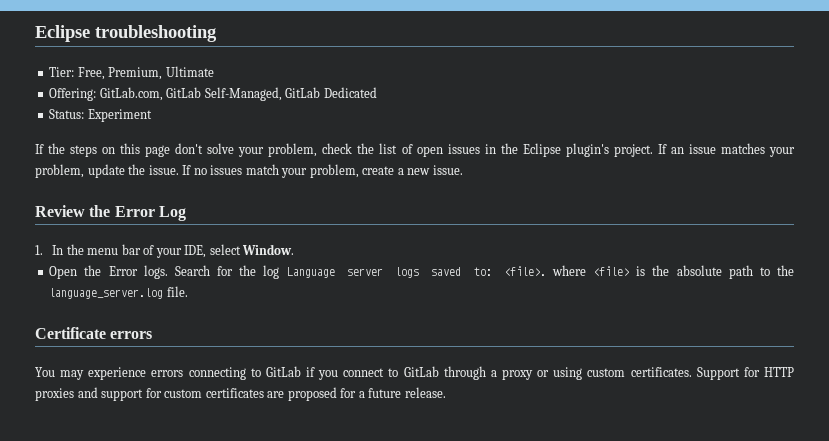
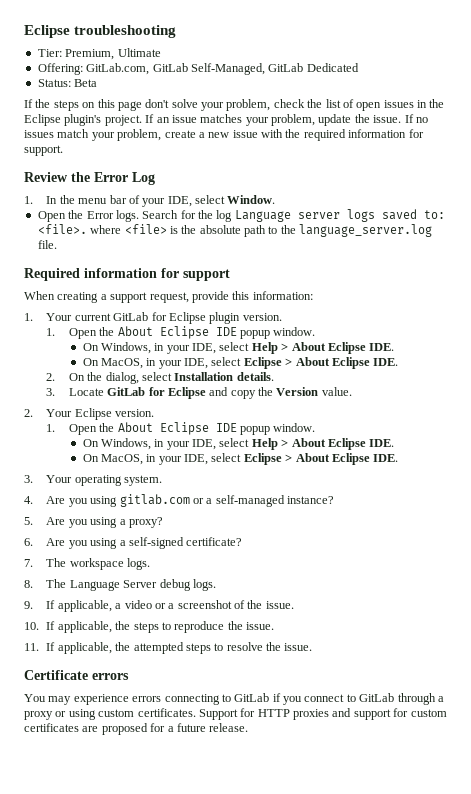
[77,67,105,80] Free, -> (62, 53) none
[87,109,152,122] Experiment -> [74,79,98,87] Beta
[432,165,463,175] issue. -> [232,129,424,141] [24,145,63,156] issue with the required information for support.
(188, 291) none -> [24,268,230,281] [24,291,313,303] [24,312,282,324] [46,326,316,339] [82,342,395,354] [82,357,399,369] [46,372,274,384] [46,387,352,399] [24,408,155,420] [46,422,316,435] [82,438,395,450] [82,453,399,465] [24,475,163,486] [24,494,335,507] [24,517,163,528] [24,537,243,549] [24,558,151,570] [24,579,216,591] [24,600,294,612] [24,621,275,633] [24,642,313,654] // Required information for support // When creating a support request, provide this information: // 1. Your current GitLab for Eclipse plugin version. // 1. Open the About Eclipse IDE popup window. // On Windows, in your IDE, select Help > About Eclipse IDE. // On MacOS, in your IDE, select Eclipse > About Eclipse IDE. // 2. On the dialog, select Installation details. // 3. Locate GitLab for Eclipse and copy the Version value. // 2. Your Eclipse version. // 1. Open the About Eclipse IDE popup window. // On Windows, in your IDE, select Help > About Eclipse IDE. // On MacOS, in your IDE, select Eclipse > About Eclipse IDE. // 3. Your operating system. // 4. Are you using gitlab.com or a self-managed instance? // 5. Are you using a proxy? // 6. Are you using a self-signed certificate? // 7. The workspace logs. // 8. The Language Server debug logs. // 9. If applicable, a video or a screenshot of the issue. // 10. If applicable, the steps to reproduce the issue. // 11. If applicable, the attempted steps to resolve the issue.

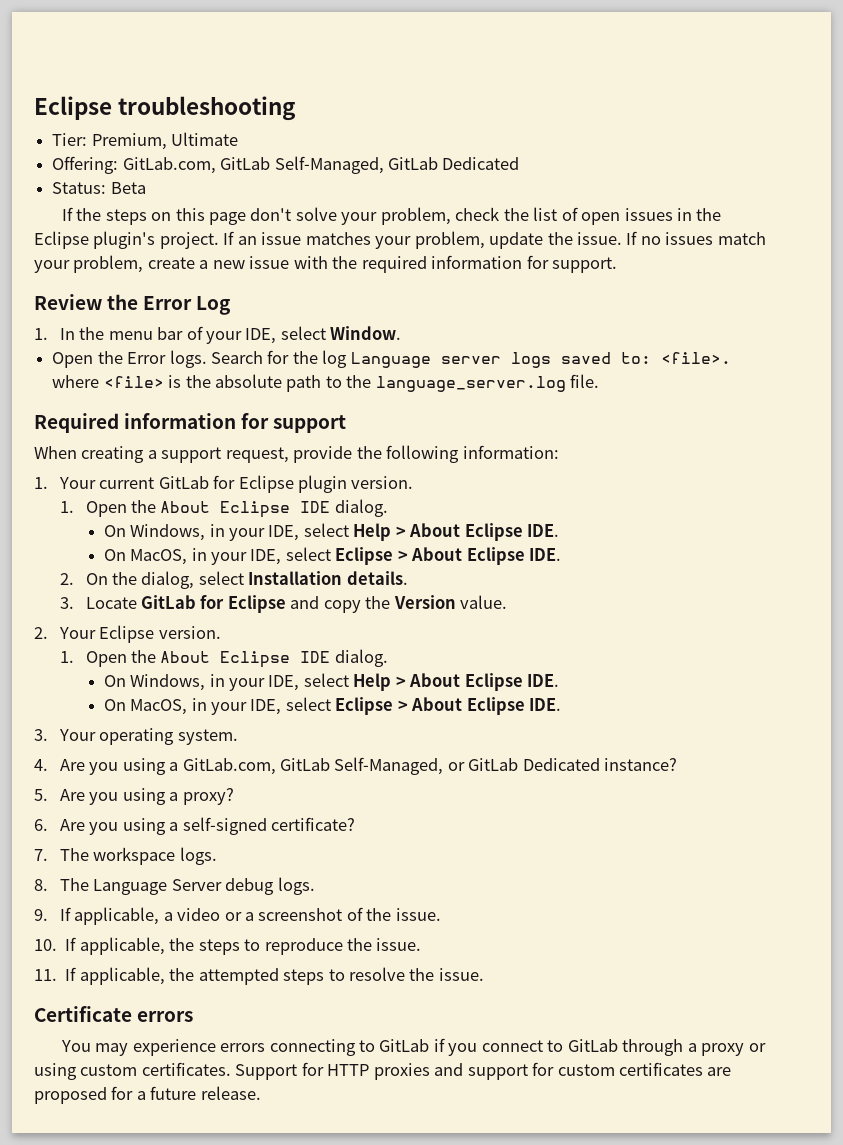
[232,291,250,300] this -> [356,445,460,463] the following
[239,327,316,339] popup window. -> [334,499,388,517] dialog.
[239,423,316,435] popup window. -> [334,649,388,667] dialog.
[119,494,285,507] gitlab.com or a self-managed -> [169,757,600,775] a GitLab.com, GitLab Self-Managed, or GitLab Dedicated

